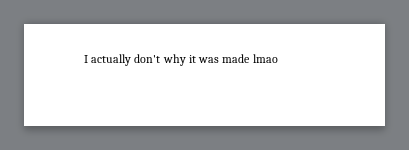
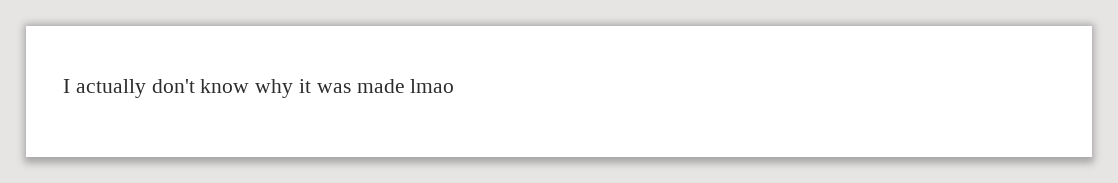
(161, 58) none -> [200,79,250,93] know

